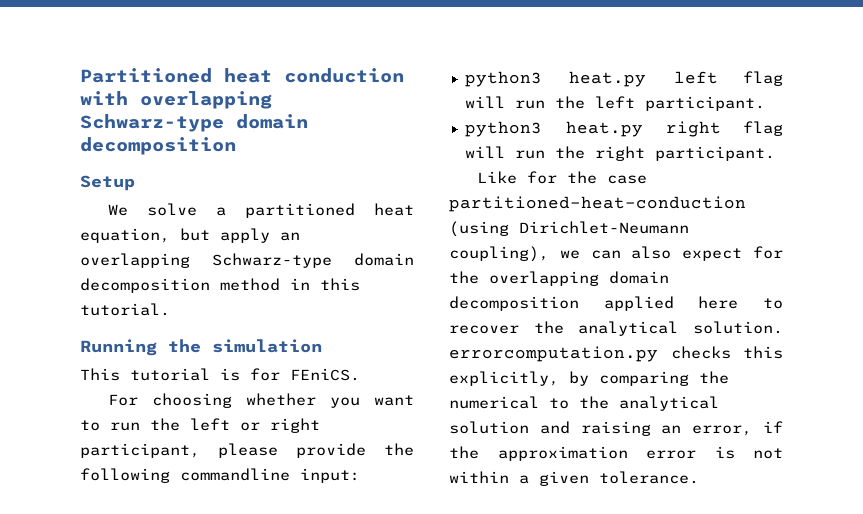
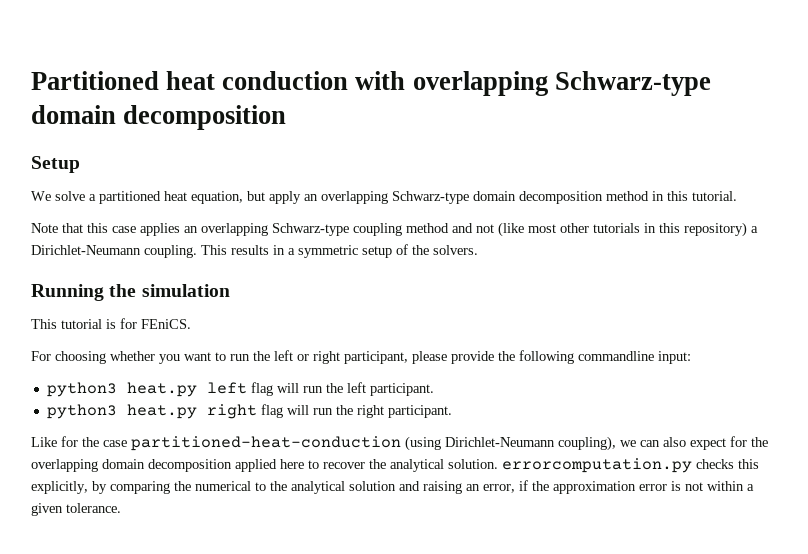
(170, 309) none -> [31,222,758,237] [31,244,478,258] // Note that this case applies an overlapping Schwarz-type coupling method and not (like most other tutorials in this repository) a Dirichlet-Neumann coupling. This results in a symmetric setup of the solvers.

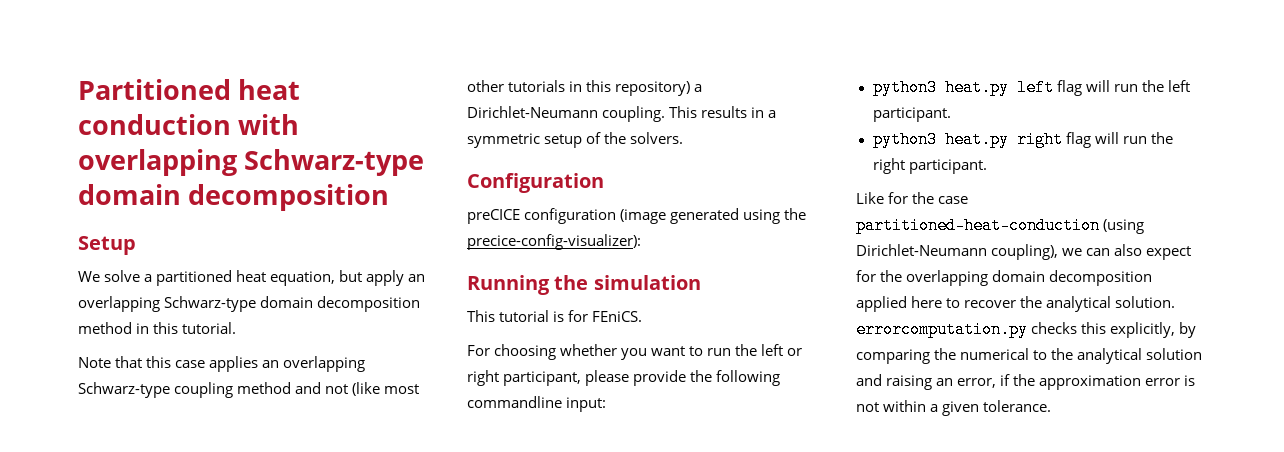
(478, 250) none -> [467,173,604,193] [467,208,807,224] [467,234,641,250] // Configuration // preCICE configuration (image generated using the precice-config-visualizer):

